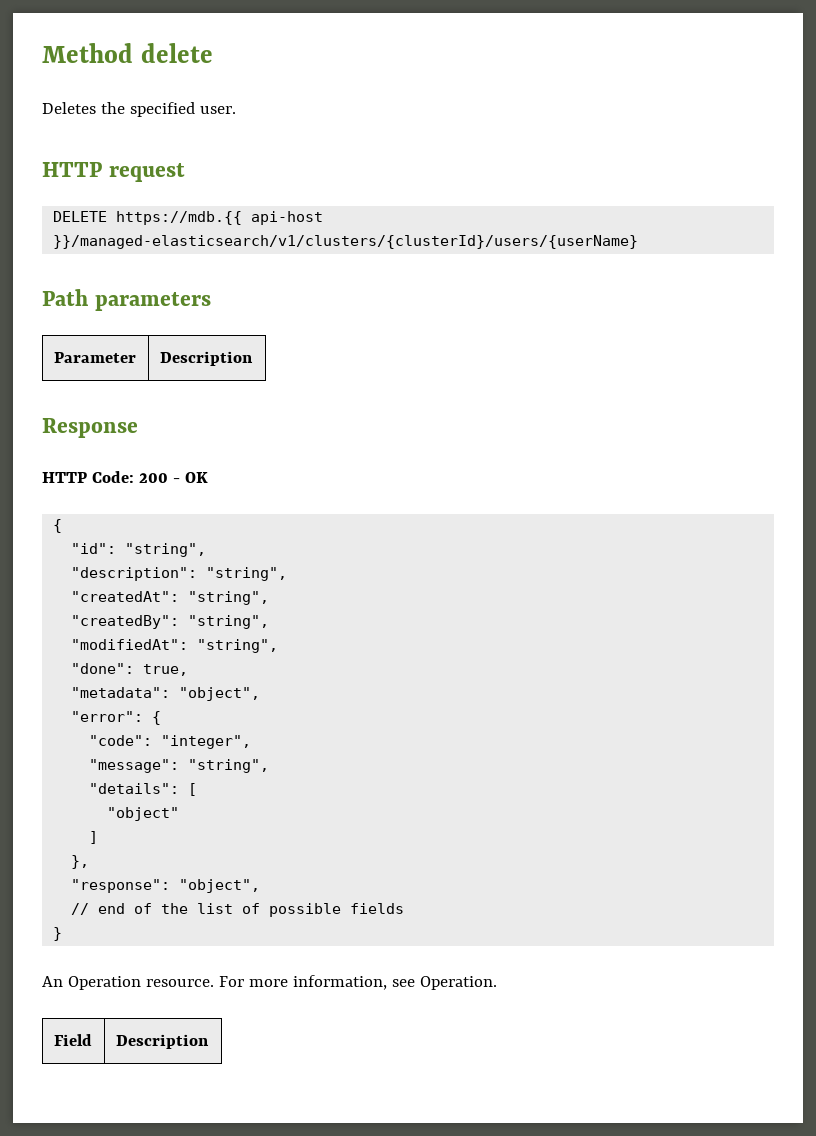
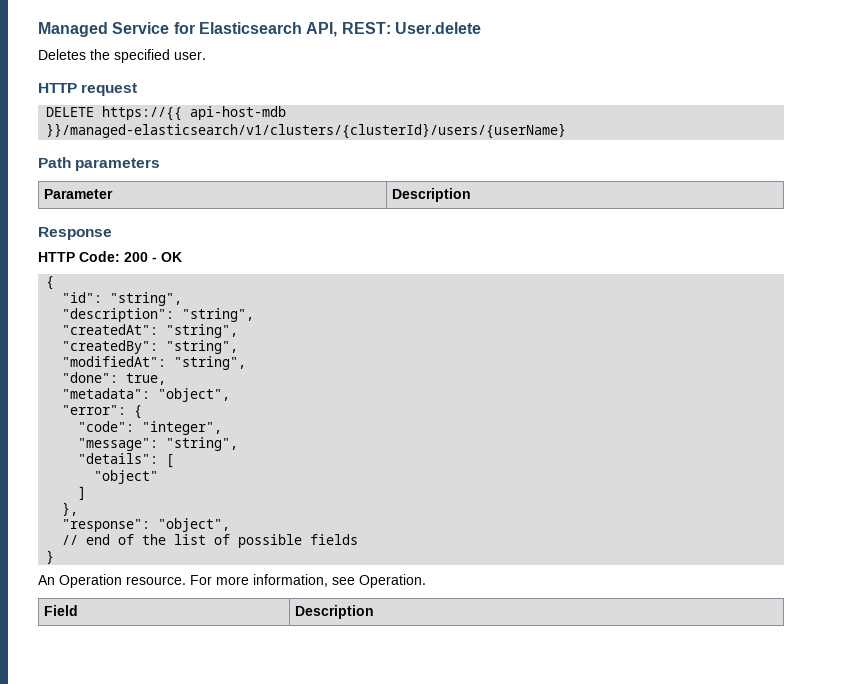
[42,43,213,63] Method delete -> [38,22,481,37] Managed Service for Elasticsearch API, REST: User.delete
[116,211,324,225] https://mdb.{{ api-host -> [102,106,287,121] https://{{ api-host-mdb

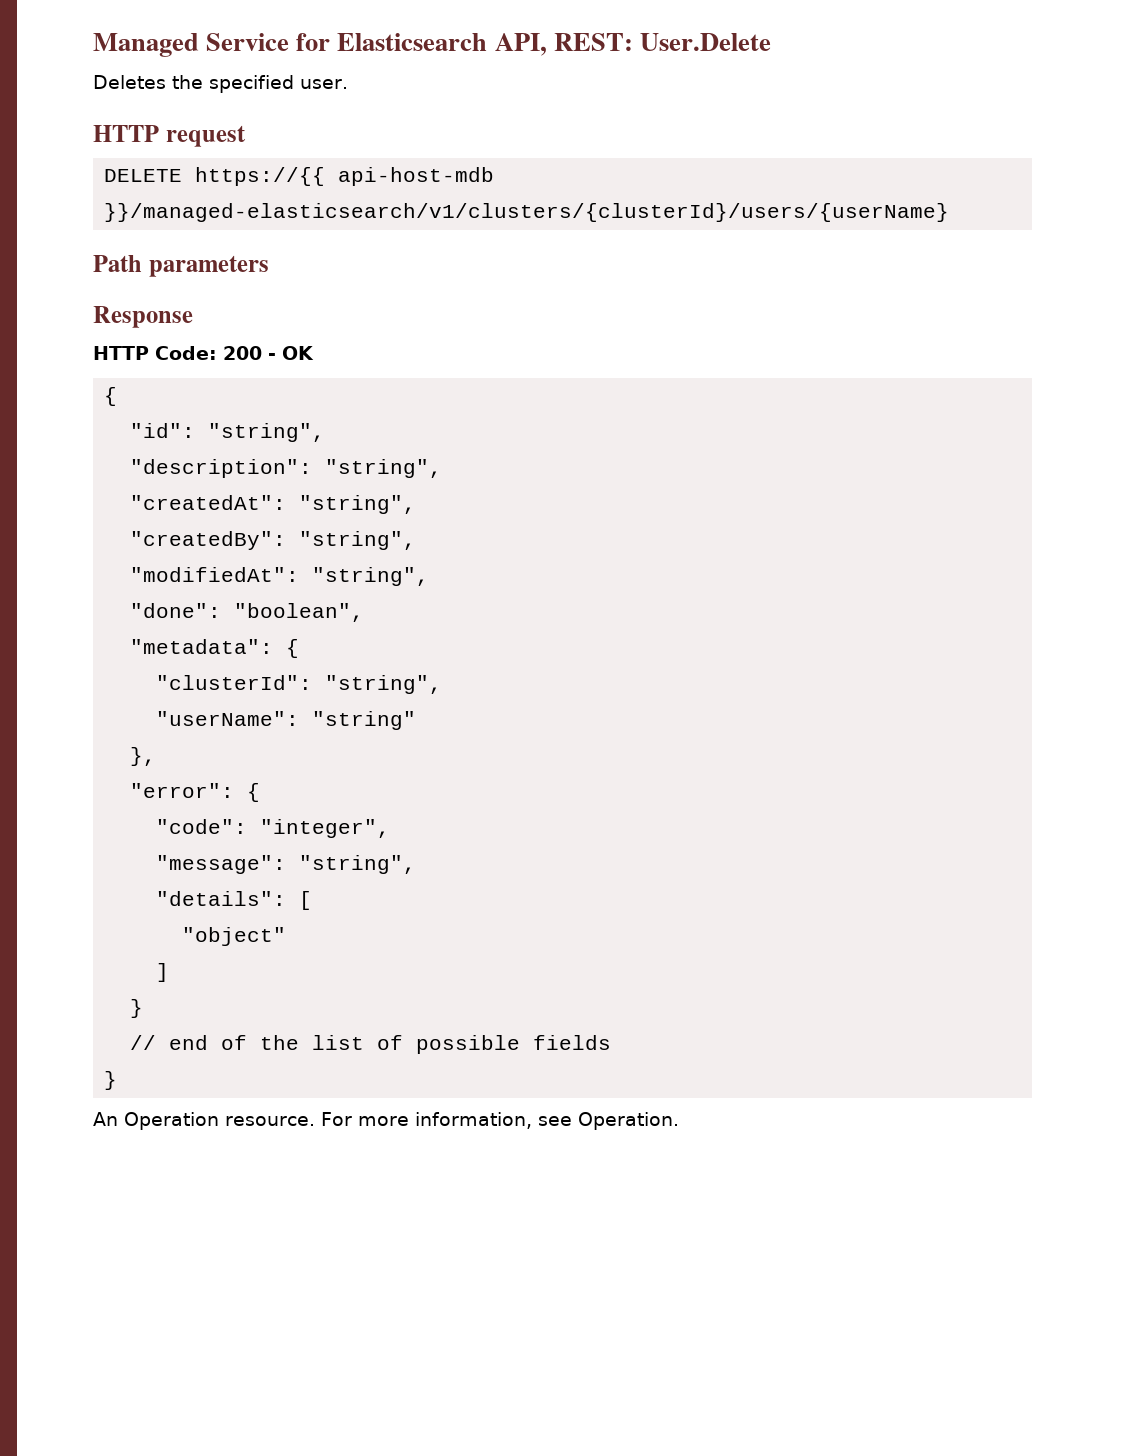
[394,22,481,34] User.delete -> [639,33,771,51] User.Delete
[43,189,113,199] [391,188,471,202] // Parameter | Description -> (269, 266) none
[126,373,167,385] true, -> [234,603,365,622] "boolean",
[158,388,231,402] "object", -> [286,639,300,658] [156,675,443,694] [156,711,417,730] [130,747,157,766] { // "clusterId": "string", // "userName": "string" // },
[62,502,79,516] [62,518,231,532] }, // "response": "object", -> [130,999,144,1018] }
[43,605,78,616] [294,605,374,619] // Field | Description -> (679, 1121) none

